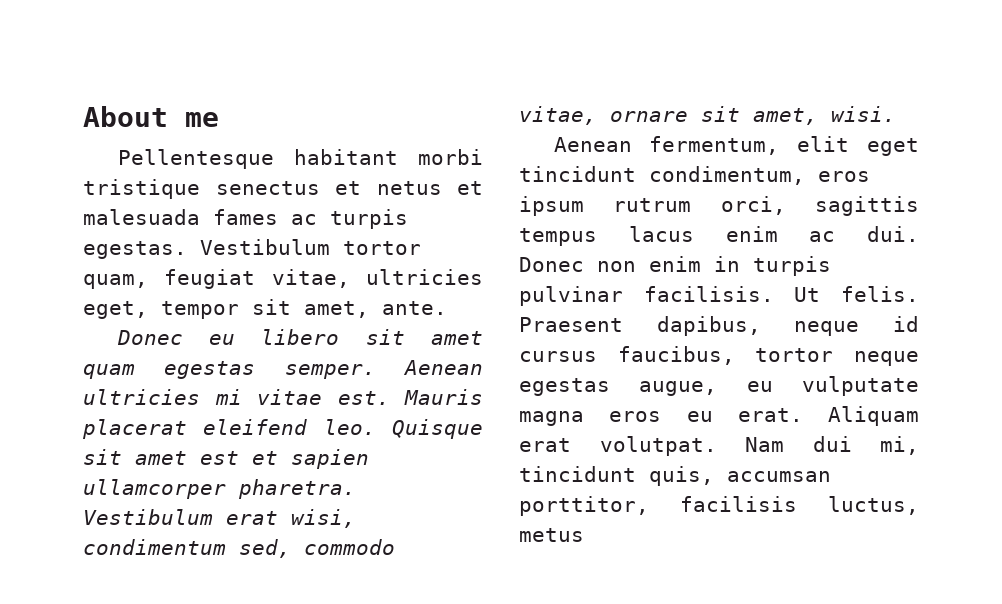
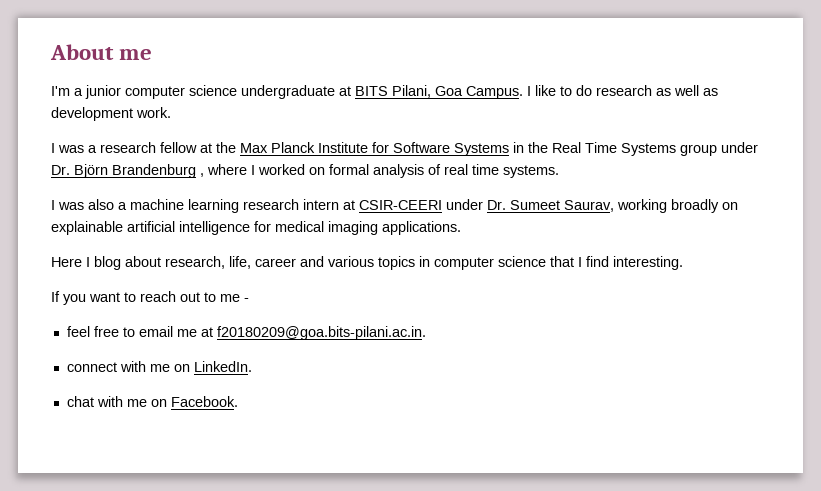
[117,149,483,169] [83,179,483,199] [83,209,408,229] [83,239,421,259] [83,269,483,289] [83,299,447,319] [116,329,483,345] [83,360,483,379] [83,389,483,405] [82,419,483,439] [83,449,369,469] [83,479,356,499] [83,509,356,528] [83,539,395,558] [519,106,896,125] [553,136,919,156] [519,166,870,185] [519,196,919,216] [519,226,919,246] [519,256,831,276] [519,286,919,306] [519,316,919,336] [519,346,919,366] [519,376,919,396] [519,406,919,426] [519,436,919,456] [519,466,831,486] [519,496,919,516] [519,528,584,542] Pellentesque habitant morbi tristique senectus et netus et malesuada fames ac turpis egestas. Vestibulum tortor quam, feugiat vitae, ultricies eget, tempor sit amet, ante. // Donec eu libero sit amet quam egestas semper. Aenean ultricies mi vitae est. Mauris placerat eleifend leo. Quisque sit amet est et sapien ullamcorper pharetra. Vestibulum erat wisi, condimentum sed, commodo vitae, ornare sit amet, wisi. // Aenean fermentum, elit eget tincidunt condimentum, eros ipsum rutrum orci, sagittis tempus lacus enim ac dui. Donec non enim in turpis pulvinar facilisis. Ut felis. Praesent dapibus, neque id cursus faucibus, tortor neque egestas augue, eu vulputate magna eros eu erat. Aliquam erat volutpat. Nam dui mi, tincidunt quis, accumsan porttitor, facilisis luctus, metus -> [51,85,718,99] [51,107,171,121] [51,142,758,156] [51,164,559,178] [51,199,738,213] [51,221,461,235] [51,256,683,270] [51,291,249,305] [66,326,426,340] [66,361,252,372] [66,396,238,407] I'm a junior computer science undergraduate at BITS Pilani, Goa Campus. I like to do research as well as development work. // I was a research fellow at the Max Planck Institute for Software Systems in the Real Time Systems group under Dr. Björn Brandenburg , where I worked on formal analysis of real time systems. // I was also a machine learning research intern at CSIR-CEERI under Dr. Sumeet Saurav, working broadly on explainable artificial intelligence for medical imaging applications. // Here I blog about research, life, career and various topics in computer science that I find interesting. // If you want to reach out to me - // feel free to email me at f20180209@goa.bits-pilani.ac.in. // connect with me on LinkedIn. // chat with me on Facebook.

